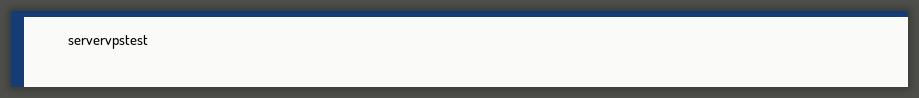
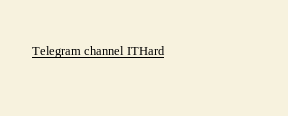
[68,35,148,49] servervpstest -> [32,46,165,58] Telegram channel ITHard

